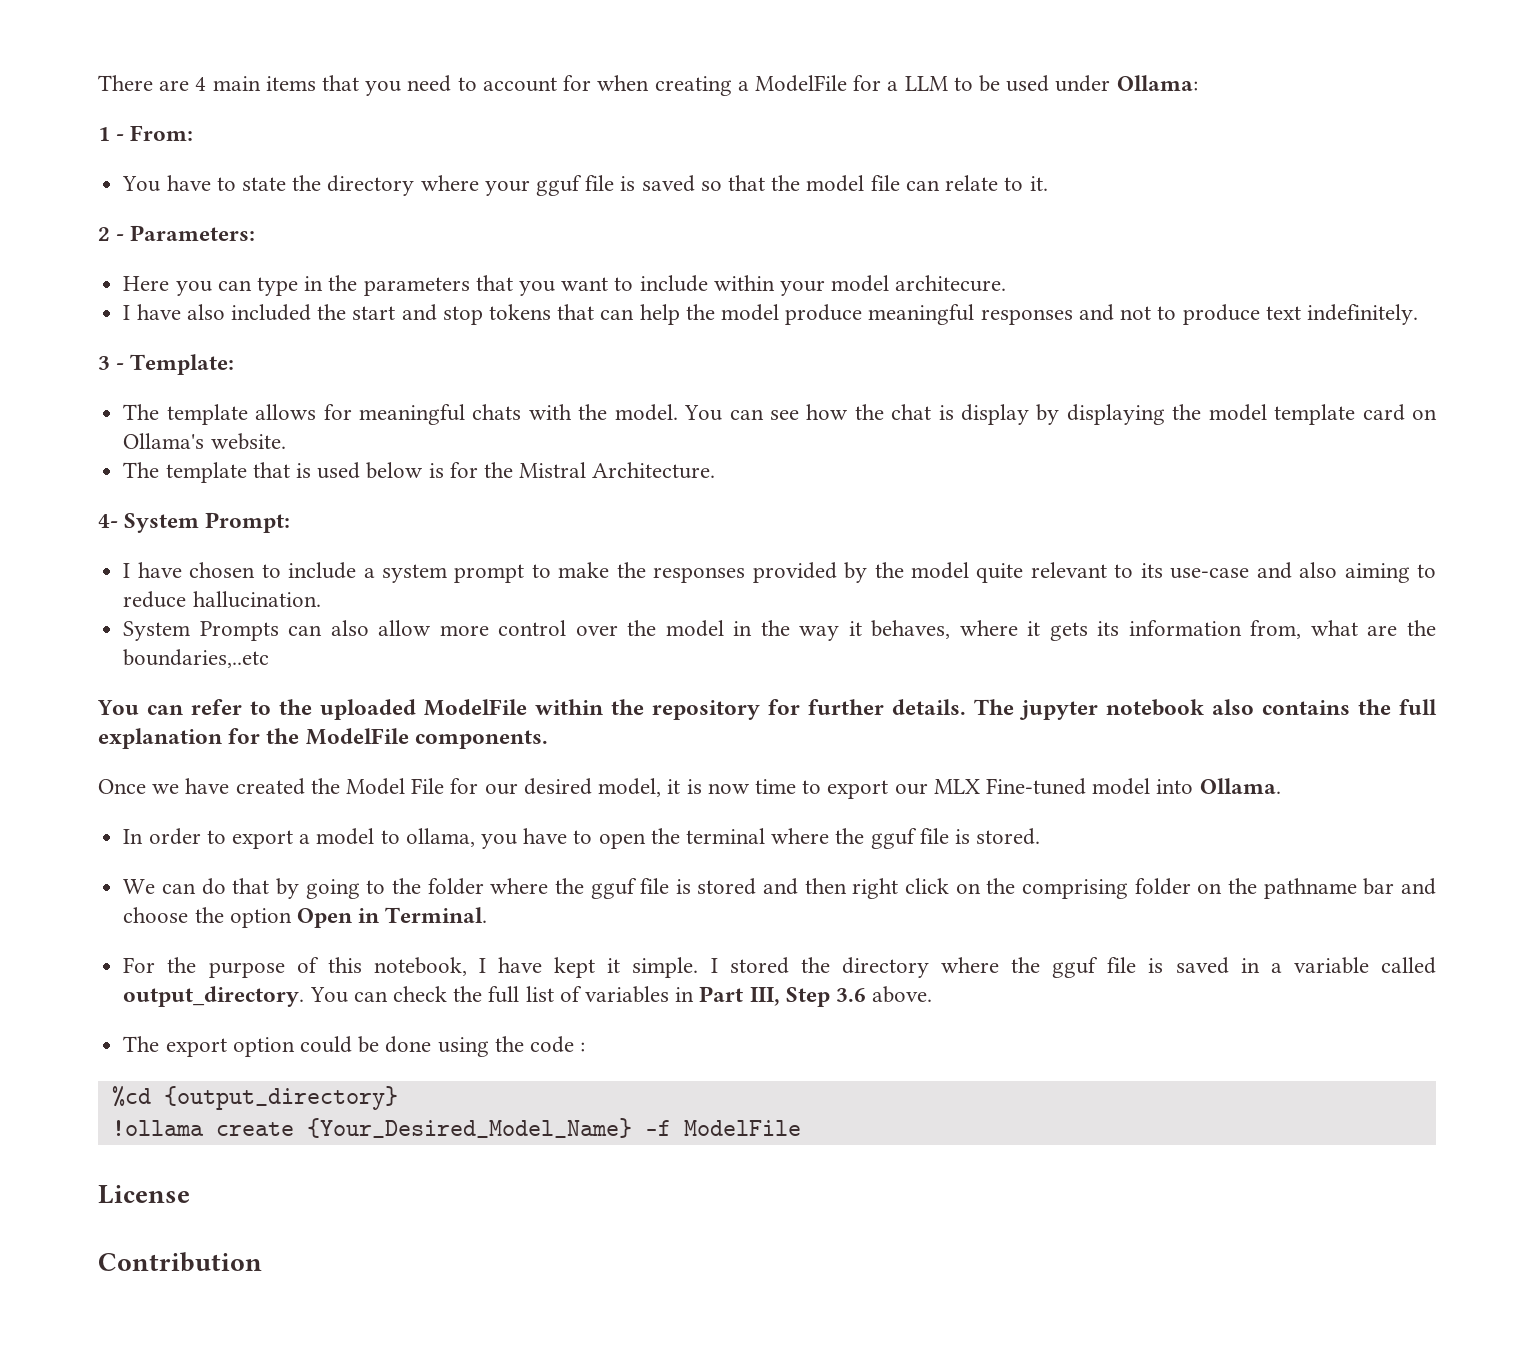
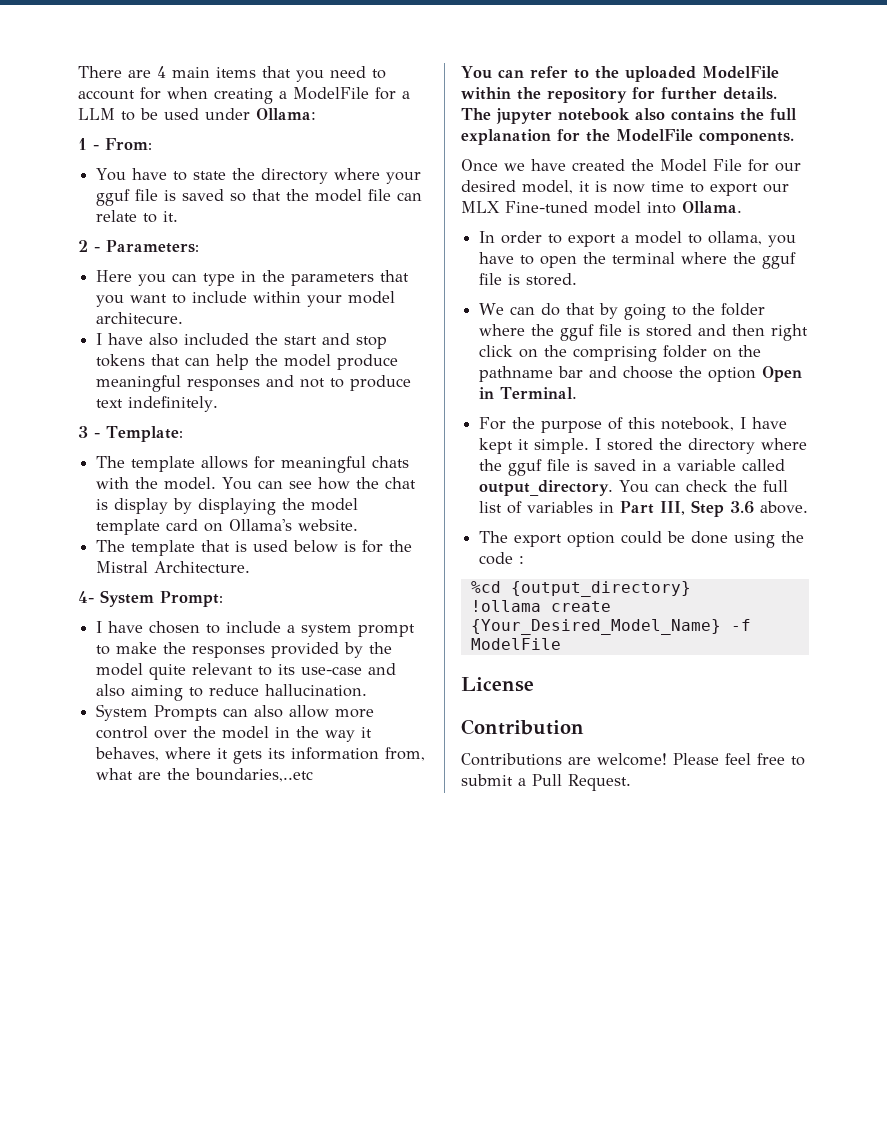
(262, 1262) none -> [461,753,805,766] [461,774,631,791] // Contributions are welcome! Please feel free to submit a Pull Request.

